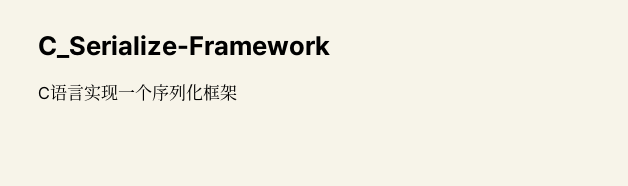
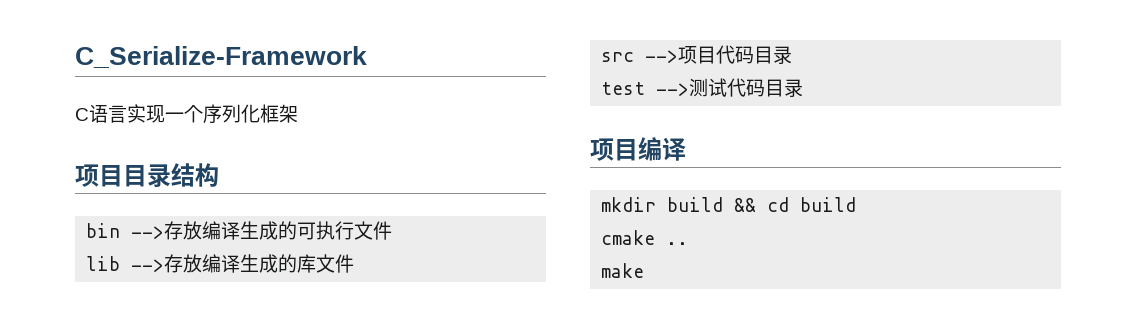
(237, 92) none -> [75,163,219,188] [86,221,393,240] [86,254,355,273] [601,45,793,64] [601,78,804,97] [590,137,686,161] [601,197,857,212] [601,230,689,245] [601,263,645,278] // 项目目录结构 // bin -->存放编译生成的可执行文件 // lib -->存放编译生成的库文件 // src -->项目代码目录 // test -->测试代码目录 // 项目编译 // mkdir build && cd build // cmake .. // make

